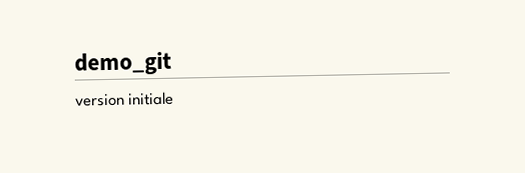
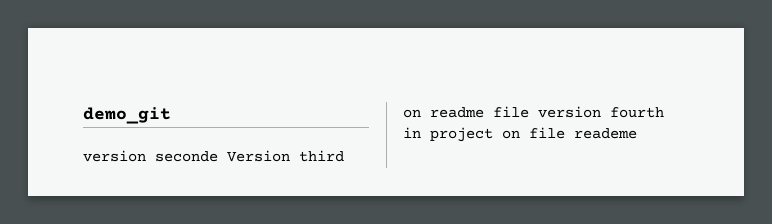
[128,91,175,106] initiale -> [155,150,344,162] [403,106,664,118] [403,127,637,142] seconde Version third on readme file version fourth in project on file reademe

